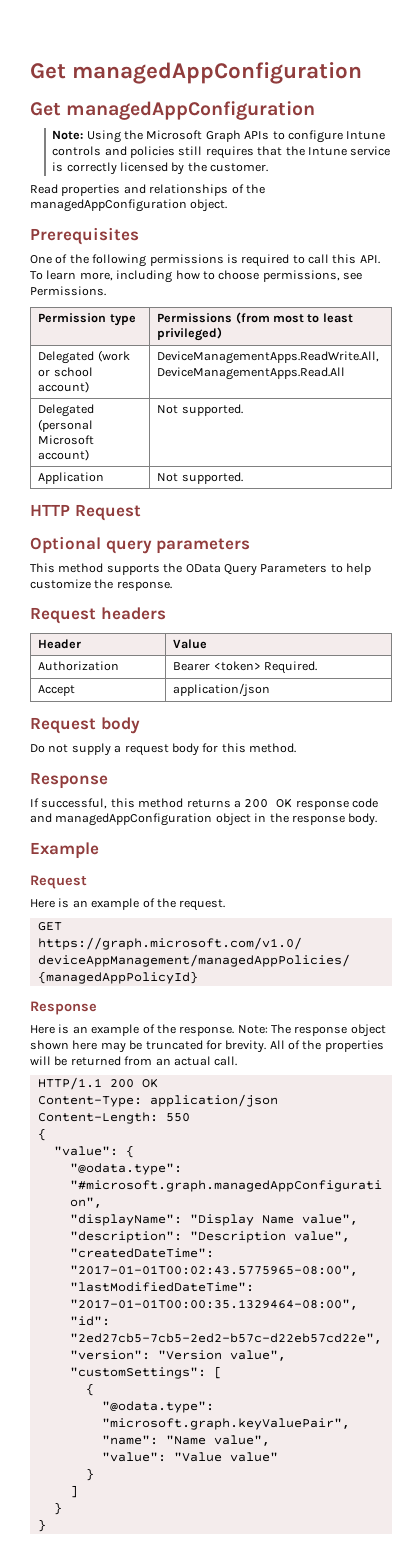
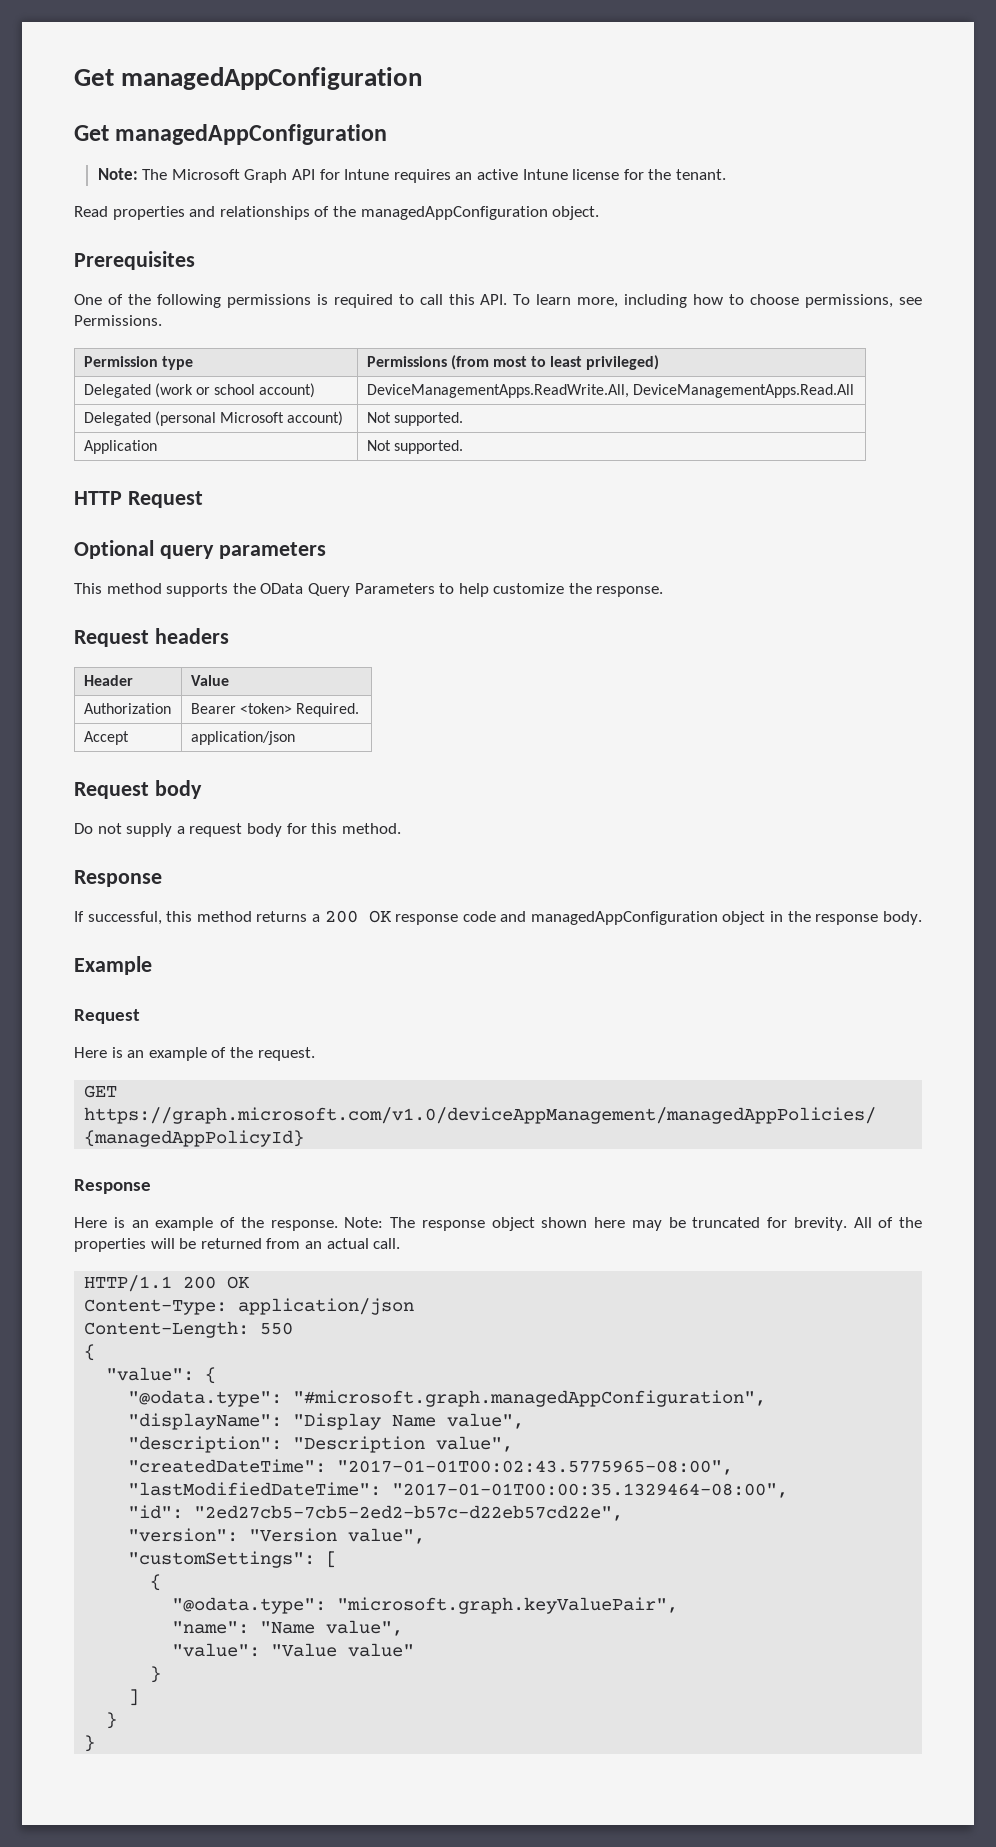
[86,130,386,143] [52,146,391,159] [52,162,269,175] Using the Microsoft Graph APIs to configure Intune controls and policies still requires that the Intune service is correctly licensed by the customer. -> [142,169,726,183] The Microsoft Graph API for Intune requires an active Intune license for the tenant.

